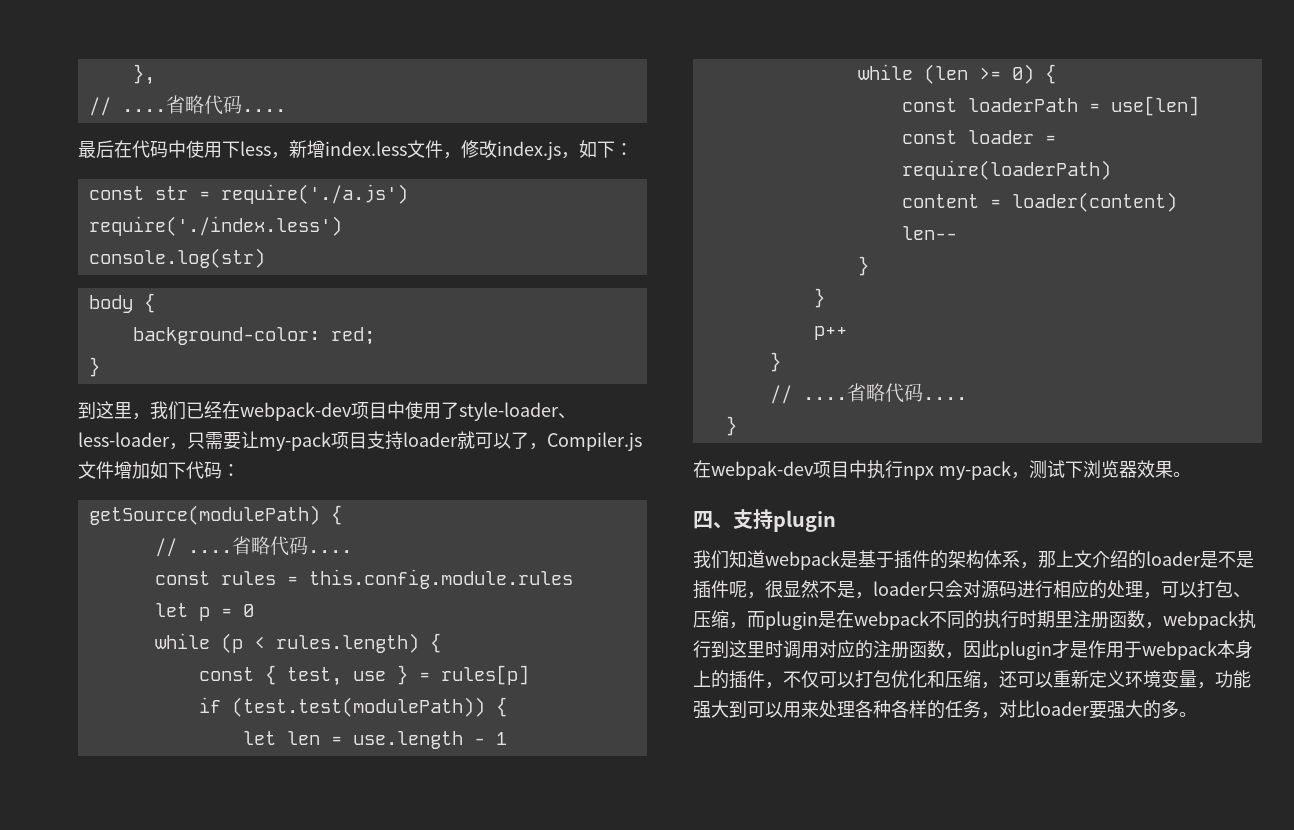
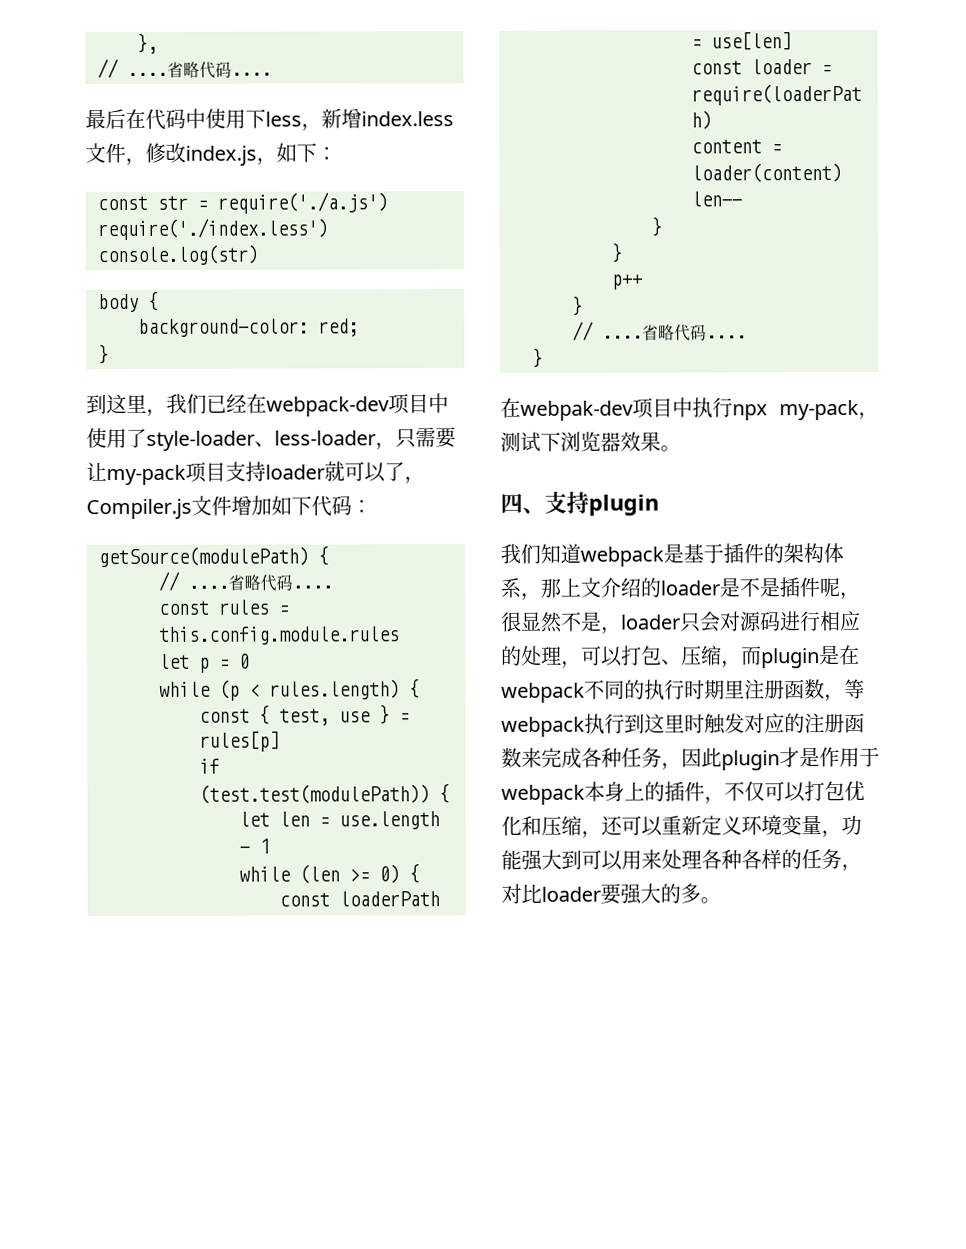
(1163, 625) none -> [844,678,865,699] 等
[783,640,819,659] 调用 -> [704,713,745,735] 触发
(945, 649) none -> [521,747,662,769] 来完成各种任务

